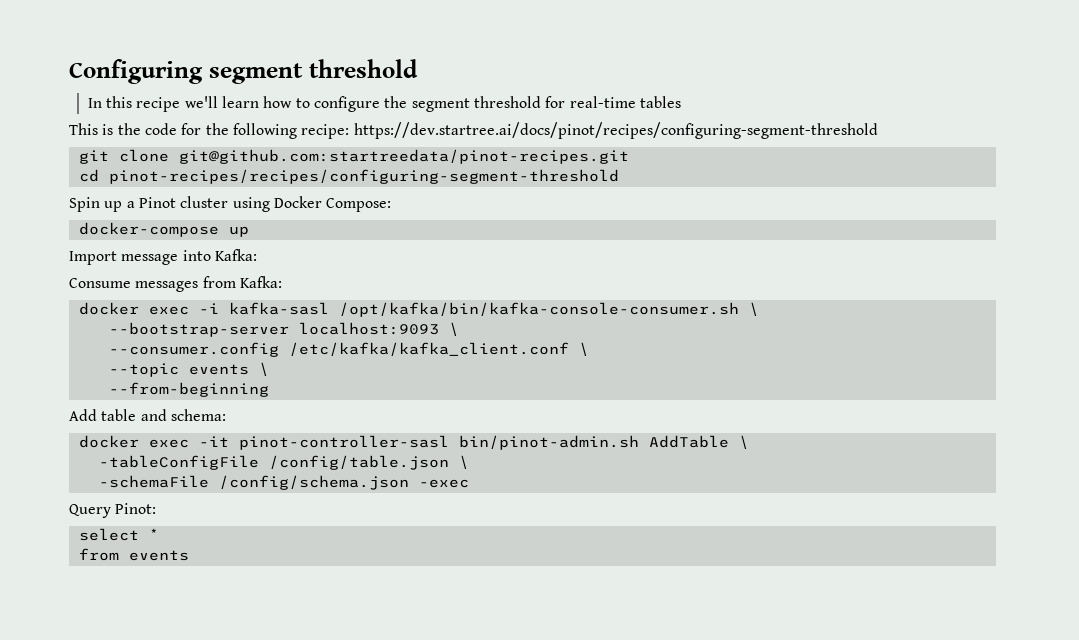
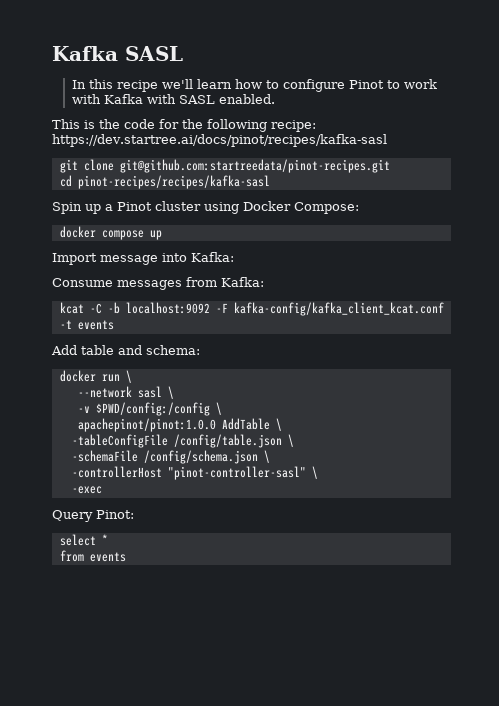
[69,59,418,84] Configuring segment threshold -> [52,46,183,61] Kafka SASL
[384,96,681,112] the segment threshold for real-time tables -> [348,79,437,89] [71,94,275,104] Pinot to work with Kafka with SASL enabled.
[353,122,878,139] https://dev.startree.ai/docs/pinot/recipes/configuring-segment-threshold -> [52,134,387,147] https://dev.startree.ai/docs/pinot/recipes/kafka-sasl
[108,169,619,184] pinot-recipes/recipes/configuring-segment-threshold -> [77,175,270,189] pinot-recipes/recipes/kafka-sasl
[78,222,219,237] docker-compose -> [59,226,144,240] docker compose
[78,302,759,317] [108,322,459,337] [108,342,589,357] [108,362,269,377] [108,382,269,397] docker exec -i kafka-sasl /opt/kafka/bin/kafka-console-consumer.sh \ // --bootstrap-server localhost:9093 \ // --consumer.config /etc/kafka/kafka_client.conf \ // --topic events \ // --from-beginning -> [59,302,444,316] [59,320,114,330] kcat -C -b localhost:9092 -F kafka-config/kafka_client_kcat.conf -t events
[148,435,639,450] exec -it pinot-controller-sasl bin/pinot-admin.sh -> [101,370,132,383] [77,386,174,399] [77,402,222,416] [77,418,216,432] run \ // --network sasl \ // -v $PWD/config:/config \ // apachepinot/pinot:1.0.0
(409, 482) none -> [263,450,270,463] [71,466,318,480] \ // -controllerHost "pinot-controller-sasl" \ //

